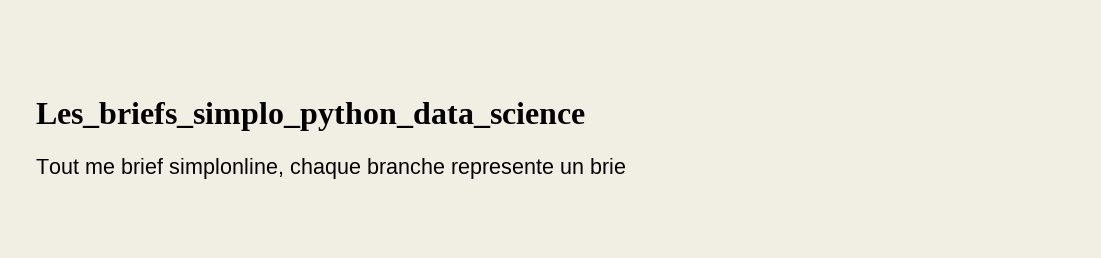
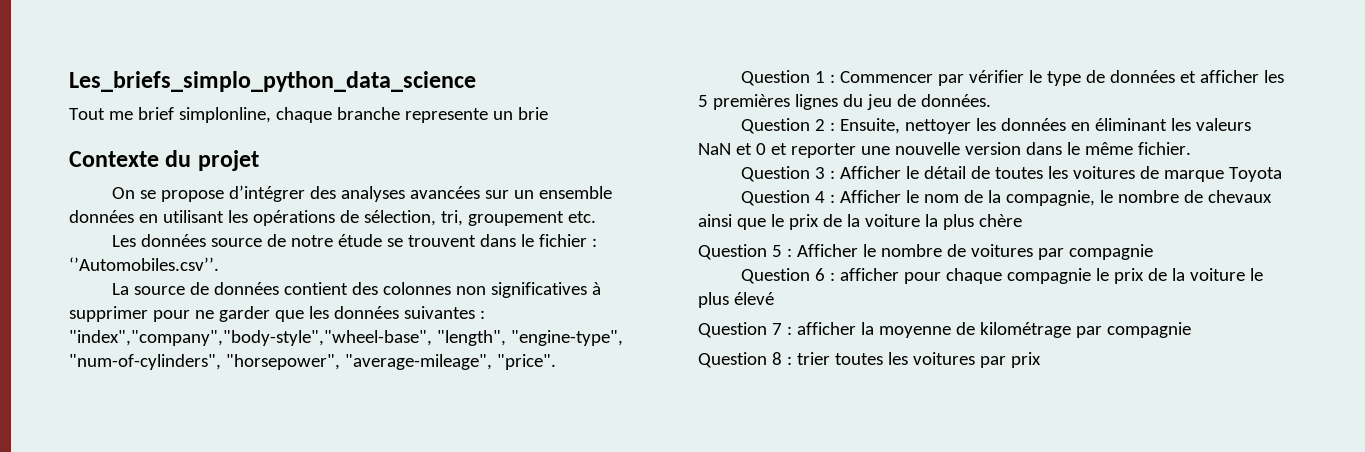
(626, 166) none -> [69,150,259,171] [111,185,612,202] [69,210,596,226] [111,234,597,247] [69,257,219,271] [111,282,601,298] [69,306,485,322] [69,330,623,346] [69,354,556,370] [740,70,1284,86] [698,94,991,110] [740,118,1251,134] [698,142,1191,158] [740,166,1282,182] [740,190,1272,206] [698,214,1022,230] [698,244,1153,260] [740,268,1263,284] [698,292,774,308] [698,322,1191,338] [698,352,1041,368] // Contexte du projet // On se propose d’intégrer des analyses avancées sur un ensemble données en utilisant les opérations de sélection, tri, groupement etc. // Les données source de notre étude se trouvent dans le fichier : ‘’Automobiles.csv’’. // La source de données contient des colonnes non significatives à supprimer pour ne garder que les données suivantes : "index","company","body-style","wheel-base", "length", "engine-type", "num-of-cylinders", "horsepower", "average-mileage", "price". // Question 1 : Commencer par vérifier le type de données et afficher les 5 premières lignes du jeu de données. // Question 2 : Ensuite, nettoyer les données en éliminant les valeurs NaN et 0 et reporter une nouvelle version dans le même fichier. // Question 3 : Afficher le détail de toutes les voitures de marque Toyota // Question 4 : Afficher le nom de la compagnie, le nombre de chevaux ainsi que le prix de la voiture la plus chère // Question 5 : Afficher le nombre de voitures par compagnie // Question 6 : afficher pour chaque compagnie le prix de la voiture le plus élevé // Question 7 : afficher la moyenne de kilométrage par compagnie // Question 8 : trier toutes les voitures par prix

